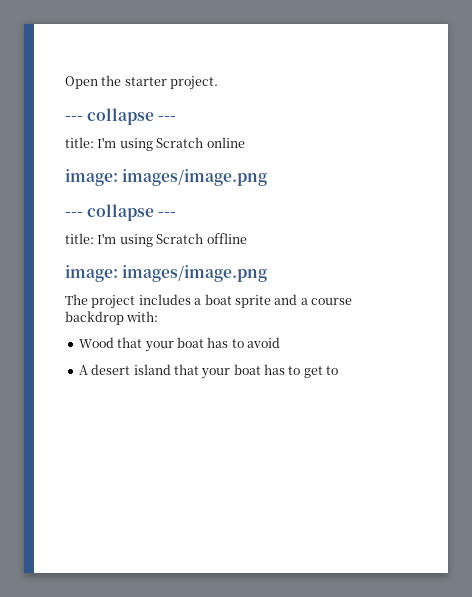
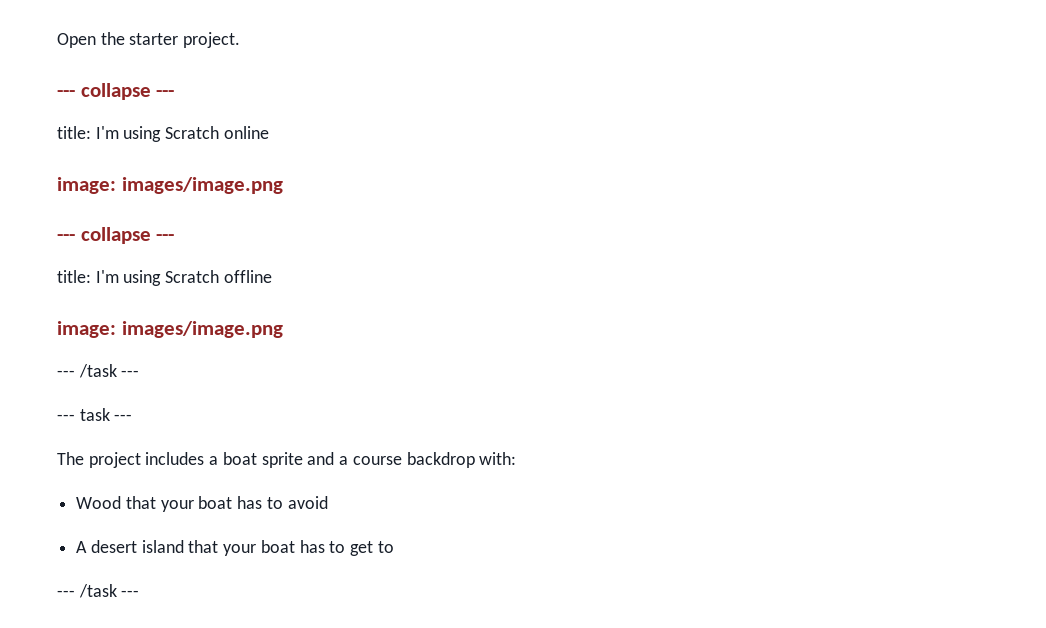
(268, 273) none -> [57,364,140,378] [57,408,133,421] // --- /task --- // --- task ---
(339, 370) none -> [57,584,140,598] // --- /task ---

